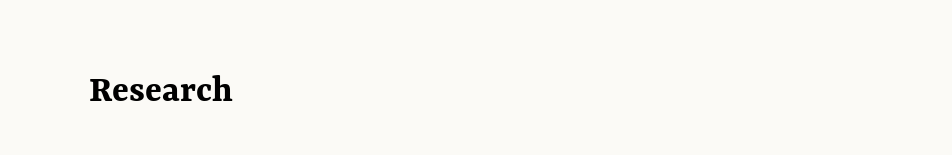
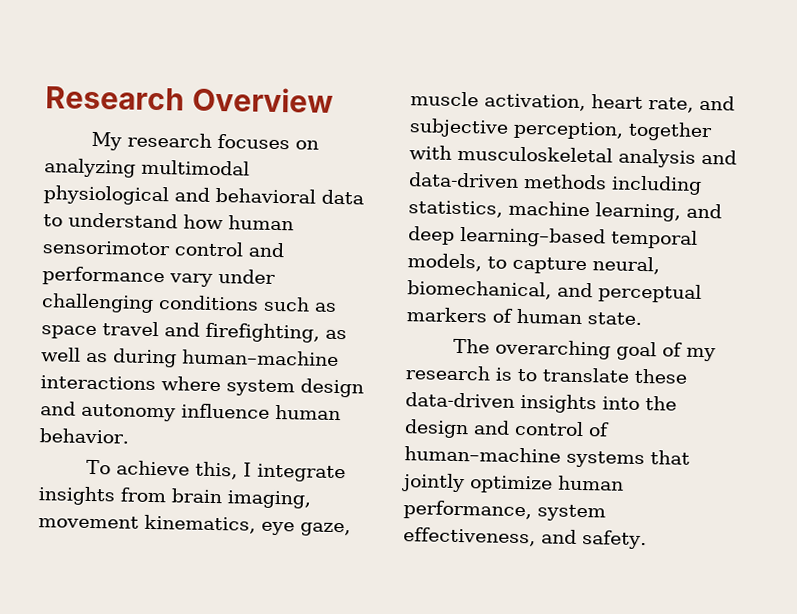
(233, 88) none -> [192,86,335,113] [90,131,319,151] [44,158,250,178] [43,185,364,206] [43,212,294,231] [42,240,285,258] [42,266,276,287] [41,293,337,313] [41,321,347,343] [41,347,339,368] [40,375,364,398] [40,401,341,422] [39,428,129,444] [85,459,346,483] [38,486,311,509] [38,514,351,537] [410,91,735,113] [409,118,713,142] [409,145,737,168] [408,172,702,195] [408,200,722,222] [408,226,698,249] [407,253,660,275] [407,280,702,303] [406,307,642,325] [452,338,716,362] [405,365,688,384] [405,392,677,414] [404,419,610,439] [404,446,690,469] [401,473,624,494] [403,500,606,522] [403,527,647,550] Overview // My research focuses on analyzing multimodal physiological and behavioral data to understand how human sensorimotor control and performance vary under challenging conditions such as space travel and firefighting, as well as during human–machine interactions where system design and autonomy influence human behavior. // To achieve this, I integrate insights from brain imaging, movement kinematics, eye gaze, muscle activation, heart rate, and subjective perception, together with musculoskeletal analysis and data-driven methods including statistics, machine learning, and deep learning–based temporal models, to capture neural, biomechanical, and perceptual markers of human state. // The overarching goal of my research is to translate these data-driven insights into the design and control of human–machine systems that jointly optimize human performance, system effectiveness, and safety.

